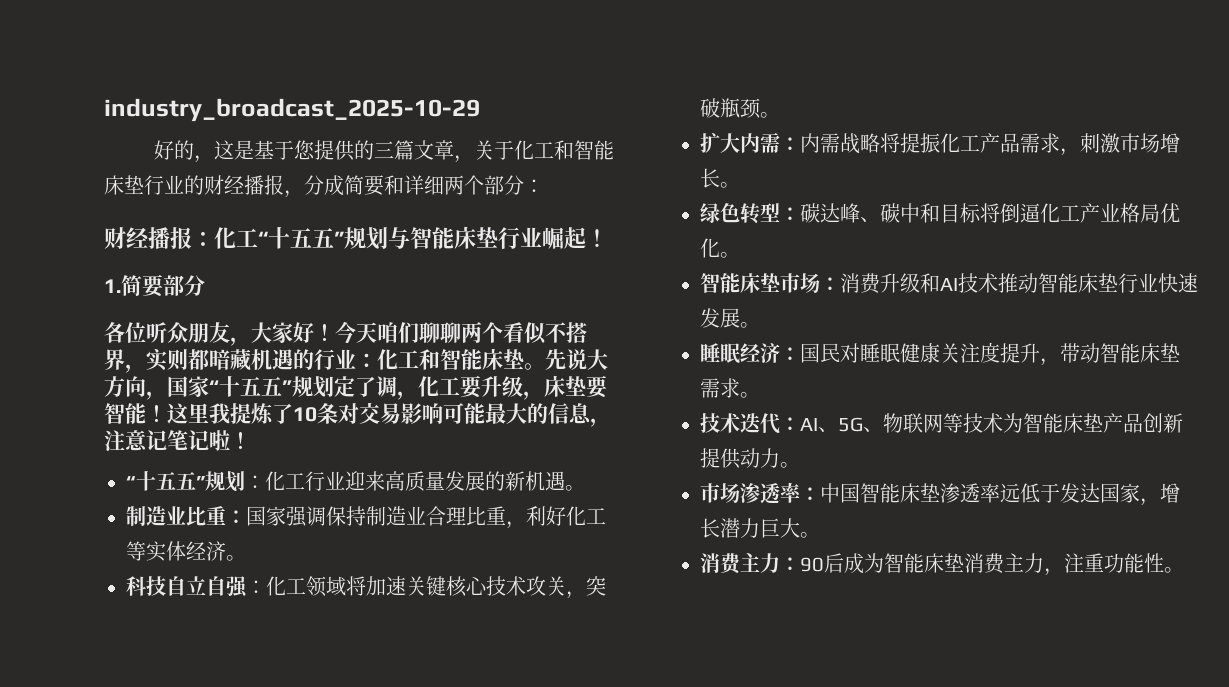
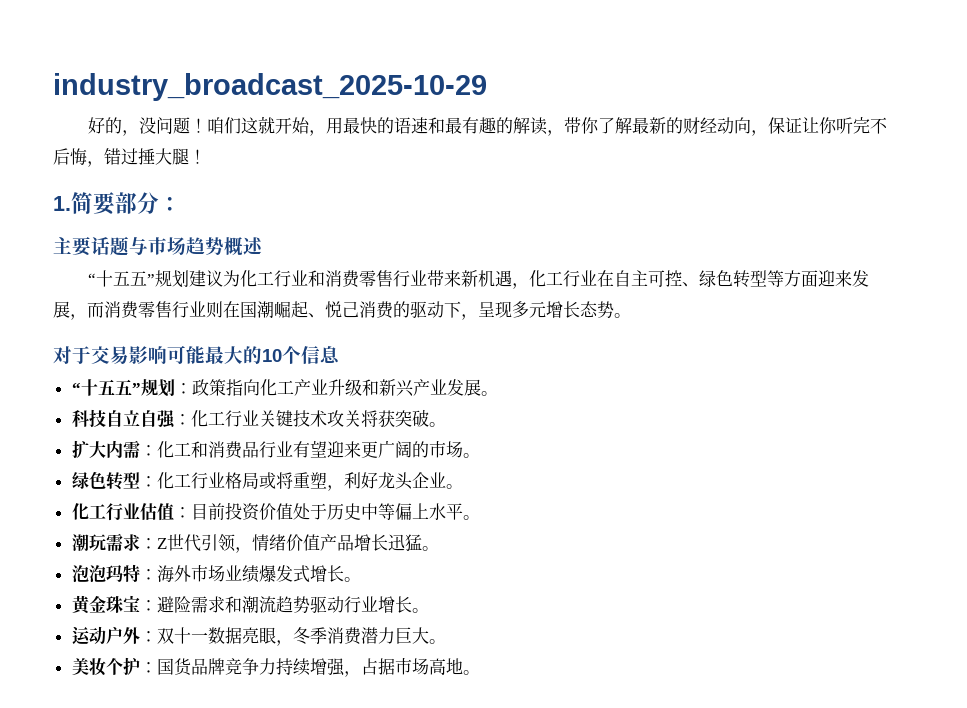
[213,140,614,163] [104,175,544,198] [104,226,608,250] [104,274,205,297] [104,321,587,346] [104,348,608,373] [104,375,608,400] [104,403,359,424] 这是基于您提供的三篇文章，关于化工和智能床垫行业的财经播报，分成简要和详细两个部分： // 财经播报：化工“十五五”规划与智能床垫行业崛起！ // 1.简要部分 // 各位听众朋友，大家好！今天咱们聊聊两个看似不搭界，实则都暗藏机遇的行业：化工和智能床垫。先说大方向，国家“十五五”规划定了调，化工要升级，床垫要智能！这里我提炼了10条对 -> [138,116,887,136] [53,148,206,167] [53,192,181,215] [53,236,263,256] [87,270,869,289] [53,301,631,320] [53,346,91,364] 没问题！咱们这就开始，用最快的语速和最有趣的解读，带你了解最新的财经动向，保证让你听完不后悔，错过捶大腿！ // 1.简要部分： // 主要话题与市场趋势概述 // “十五五”规划建议为化工行业和消费零售行业带来新机遇，化工行业在自主可控、绿色转型等方面迎来发展，而消费零售行业则在国潮崛起、悦己消费的驱动下，呈现多元增长态势。 // 对于
(548, 413) none -> [262,346,301,364] 10个
[590,418,611,427] [104,430,251,451] ，注意记笔记啦！ -> (340, 355) none
[265,471,585,491] [126,506,606,529] [126,541,226,562] 化工行业迎来高质量发展的新机遇。 // 制造业比重：国家强调保持制造业合理比重，利好化工等实体经济 -> [191,379,481,397] 政策指向化工产业升级和新兴产业发展
[306,576,606,599] [700,98,780,119] [700,132,1180,156] [700,168,740,188] [700,203,1180,224] [700,238,740,258] [700,273,1198,294] [700,308,760,328] [700,342,1180,366] [700,378,760,398] [700,413,1183,434] [700,448,800,469] [700,482,1180,506] [700,518,820,538] [700,553,1164,576] 领域将加速关键核心技术攻关，突破瓶颈。 // 扩大内需：内需战略将提振化工产品需求，刺激市场增长。 // 绿色转型：碳达峰、碳中和目标将倒逼化工产业格局优化。 // 智能床垫市场：消费升级和AI技术推动智能床垫行业快速发展。 // 睡眠经济：国民对睡眠健康关注度提升，带动智能床垫需求。 // 技术迭代：AI、5G、物联网等技术为智能床垫产品创新提供动力。 // 市场渗透率：中国智能床垫渗透率远低于发达国家，增长潜力巨大。 // 消费主力：90后成为智能床垫消费主力，注重功能性 -> [224,409,446,427] [71,440,480,459] [71,471,463,491] [71,502,480,521] [71,533,439,553] [71,564,361,583] [71,595,429,615] [71,626,446,646] [71,657,463,677] 行业关键技术攻关将获突破。 // 扩大内需：化工和消费品行业有望迎来更广阔的市场。 // 绿色转型：化工行业格局或将重塑，利好龙头企业。 // 化工行业估值：目前投资价值处于历史中等偏上水平。 // 潮玩需求：Z世代引领，情绪价值产品增长迅猛。 // 泡泡玛特：海外市场业绩爆发式增长。 // 黄金珠宝：避险需求和潮流趋势驱动行业增长。 // 运动户外：双十一数据亮眼，冬季消费潜力巨大。 // 美妆个护：国货品牌竞争力持续增强，占据市场高地

